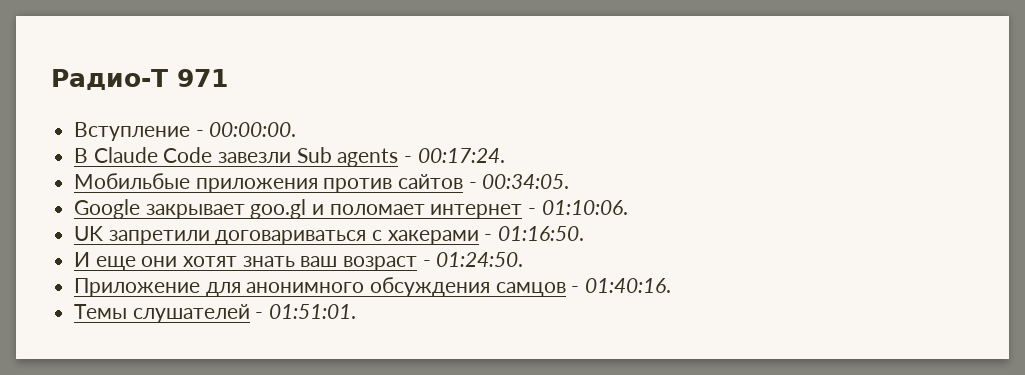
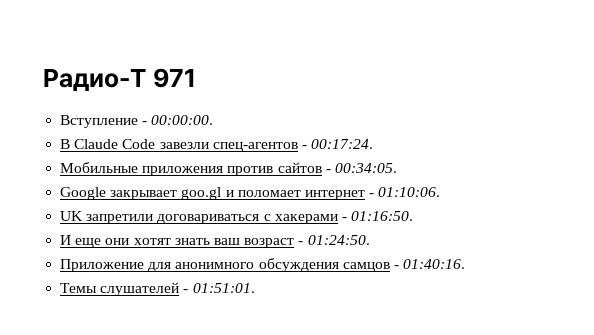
[296,147,399,167] Sub agents -> [212,142,298,152] спец-агентов
[74,173,191,189] Мобильбые -> [60,162,139,173] Мобильные

